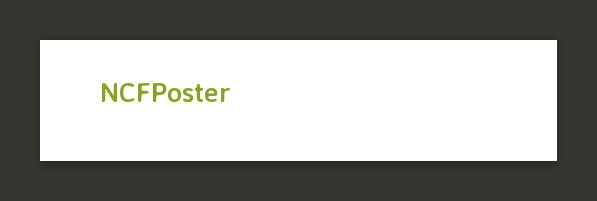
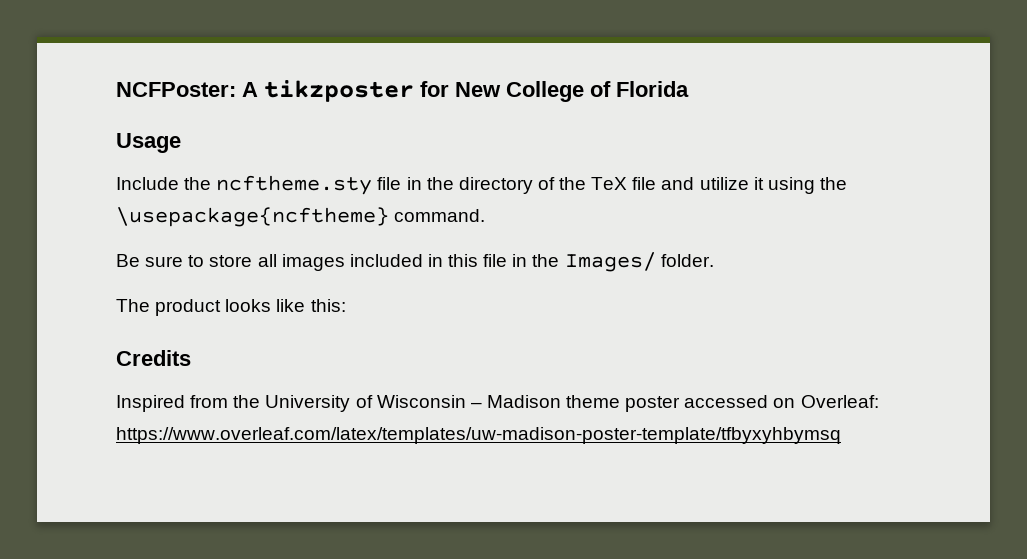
[100,83,231,102] NCFPoster -> [116,80,689,102] [116,133,181,153] [116,175,847,195] [116,207,486,227] [116,252,714,272] [116,299,346,316] [116,350,191,366] [116,395,879,412] [116,427,841,444] NCFPoster: A tikzposter for New College of Florida // Usage // Include the ncftheme.sty file in the directory of the TeX file and utilize it using the \usepackage{ncftheme} command. // Be sure to store all images included in this file in the Images/ folder. // The product looks like this: // Credits // Inspired from the University of Wisconsin – Madison theme poster accessed on Overleaf: https://www.overleaf.com/latex/templates/uw-madison-poster-template/tfbyxyhbymsq

